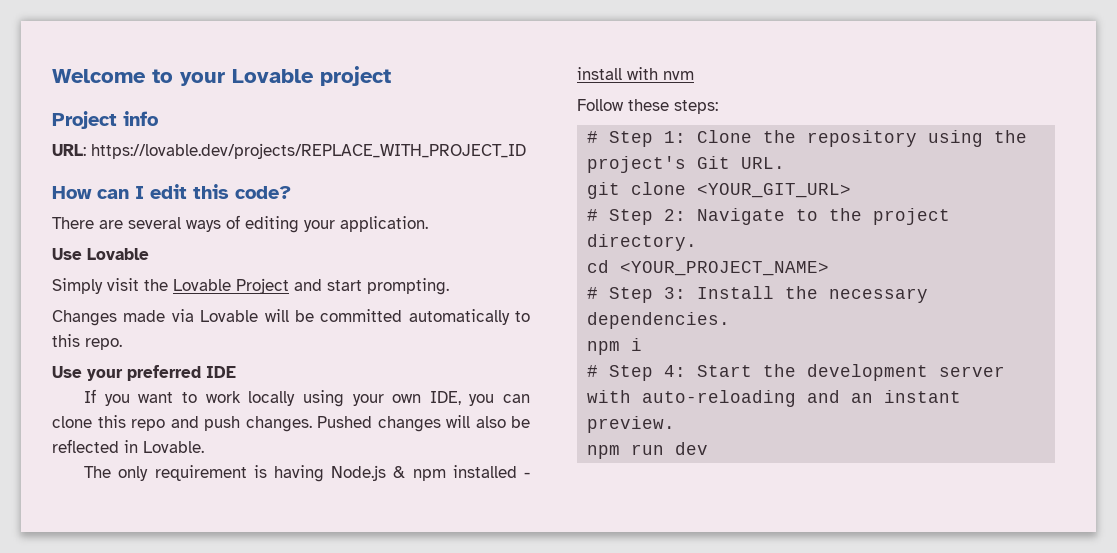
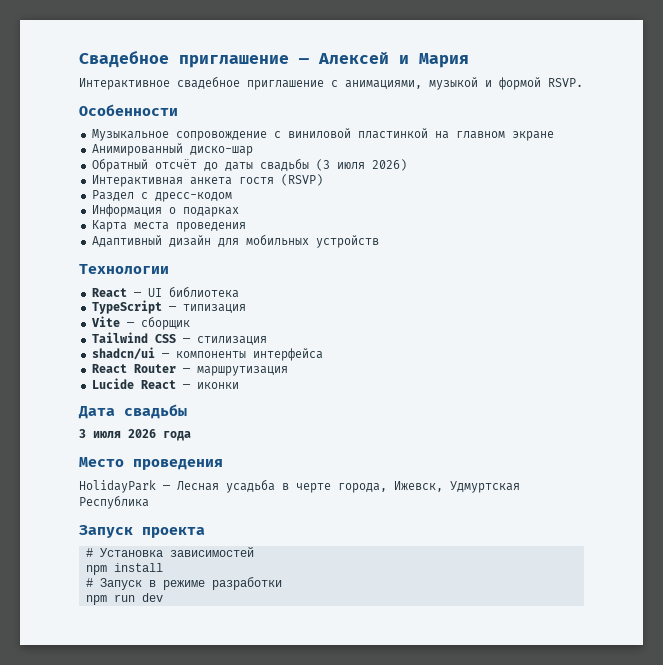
[52,66,391,86] [52,111,158,129] [52,143,526,159] [52,184,291,199] [52,215,428,233] [52,248,149,260] [52,278,449,295] [52,309,530,326] [52,334,122,350] [52,365,236,381] [84,389,531,407] [52,415,530,432] [52,439,204,453] [84,465,531,482] [577,67,694,80] [577,99,718,114] [587,130,1028,147] [587,156,786,173] [587,182,852,199] [587,208,951,225] [587,234,698,251] [587,260,830,276] [587,286,929,303] [587,312,731,329] [587,338,643,355] [587,364,1006,381] [587,390,962,407] [587,416,676,433] Welcome to your Lovable project // Project info // URL: https://lovable.dev/projects/REPLACE_WITH_PROJECT_ID // How can I edit this code? // There are several ways of editing your application. // Use Lovable // Simply visit the Lovable Project and start prompting. // Changes made via Lovable will be committed automatically to this repo. // Use your preferred IDE // If you want to work locally using your own IDE, you can clone this repo and push changes. Pushed changes will also be reflected in Lovable. // The only requirement is having Node.js & npm installed - install with nvm // Follow these steps: // # Step 1: Clone the repository using the project's Git URL. // git clone <YOUR_GIT_URL> // # Step 2: Navigate to the project directory. // cd <YOUR_PROJECT_NAME> // # Step 3: Install the necessary dependencies. // npm i // # Step 4: Start the development server with auto-reloading and an instant preview. -> [79,50,469,68] [79,76,583,90] [79,104,178,116] [91,128,554,141] [91,143,253,156] [91,158,407,172] [91,174,323,187] [91,190,232,202] [91,204,239,217] [91,220,246,232] [91,234,379,248] [79,264,169,275] [91,286,239,298] [91,300,246,314] [91,316,190,330] [91,332,267,345] [91,347,323,361] [91,364,288,376] [91,378,239,389] [78,404,187,419] [79,429,191,441] [79,457,223,470] [79,479,520,493] [79,495,149,509] [79,525,205,538] [85,547,254,557] [85,563,163,575] [85,577,282,590] Свадебное приглашение — Алексей и Мария // Интерактивное свадебное приглашение с анимациями, музыкой и формой RSVP. // Особенности // Музыкальное сопровождение с виниловой пластинкой на главном экране // Анимированный диско-шар // Обратный отсчёт до даты свадьбы (3 июля 2026) // Интерактивная анкета гостя (RSVP) // Раздел с дресс-кодом // Информация о подарках // Карта места проведения // Адаптивный дизайн для мобильных устройств // Технологии // React — UI библиотека // TypeScript — типизация // Vite — сборщик // Tailwind CSS — стилизация // shadcn/ui — компоненты интерфейса // React Router — маршрутизация // Lucide React — иконки // Дата свадьбы // 3 июля 2026 года // Место проведения // HolidayPark — Лесная усадьба в черте города, Ижевск, Удмуртская Республика // Запуск проекта // # Установка зависимостей // npm install // # Запуск в режиме разработки

